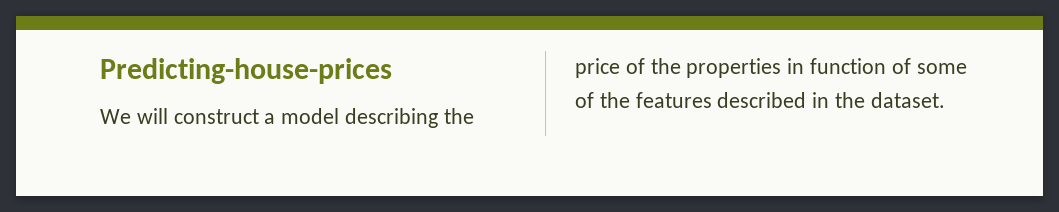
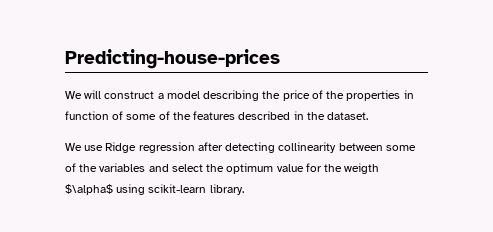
(945, 100) none -> [65,142,416,153] [65,163,380,174] [65,184,244,195] // We use Ridge regression after detecting collinearity between some of the variables and select the optimum value for the weigth $\alpha$ using scikit-learn library.

